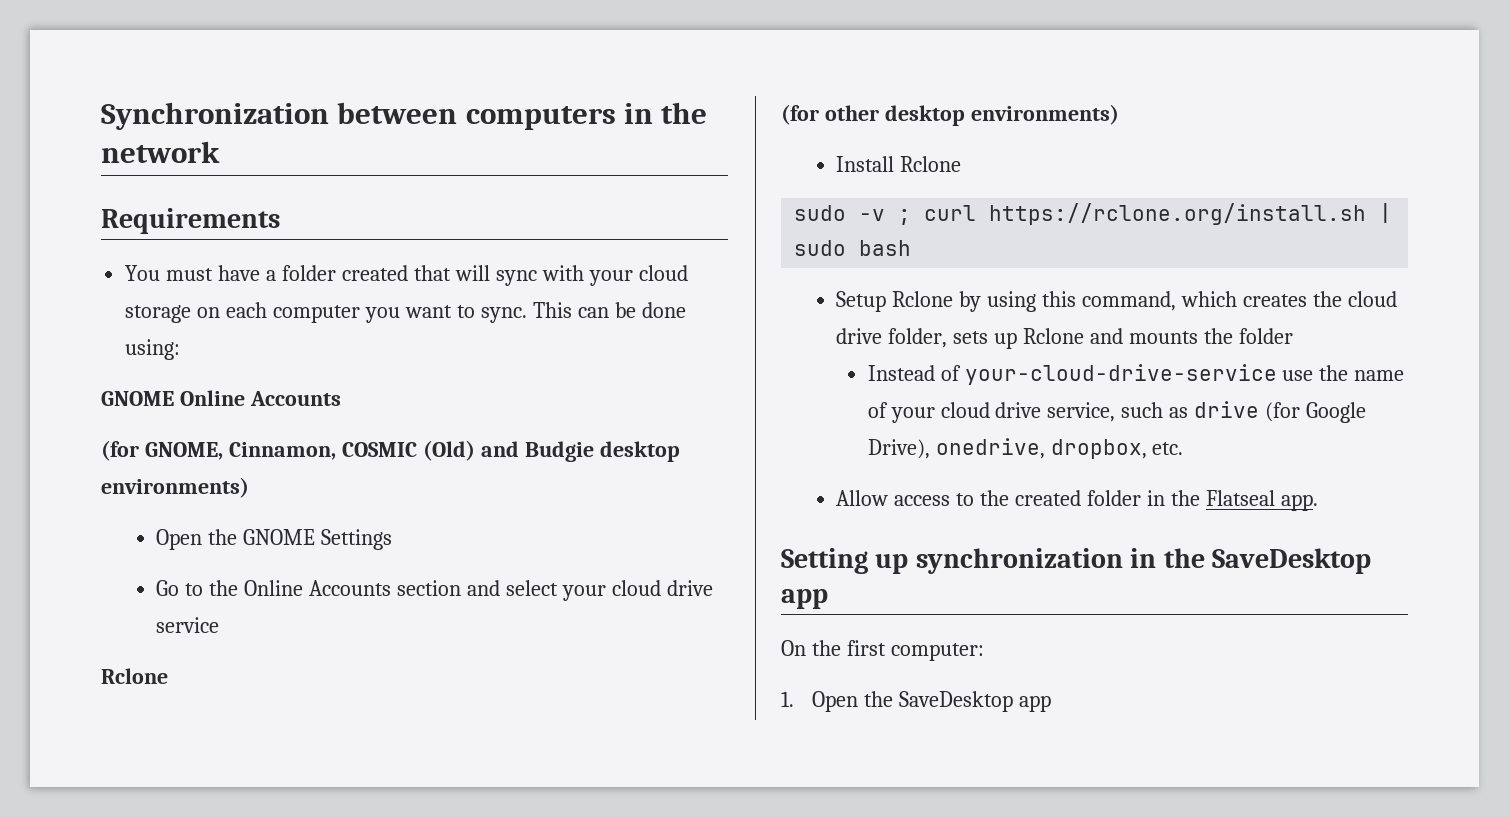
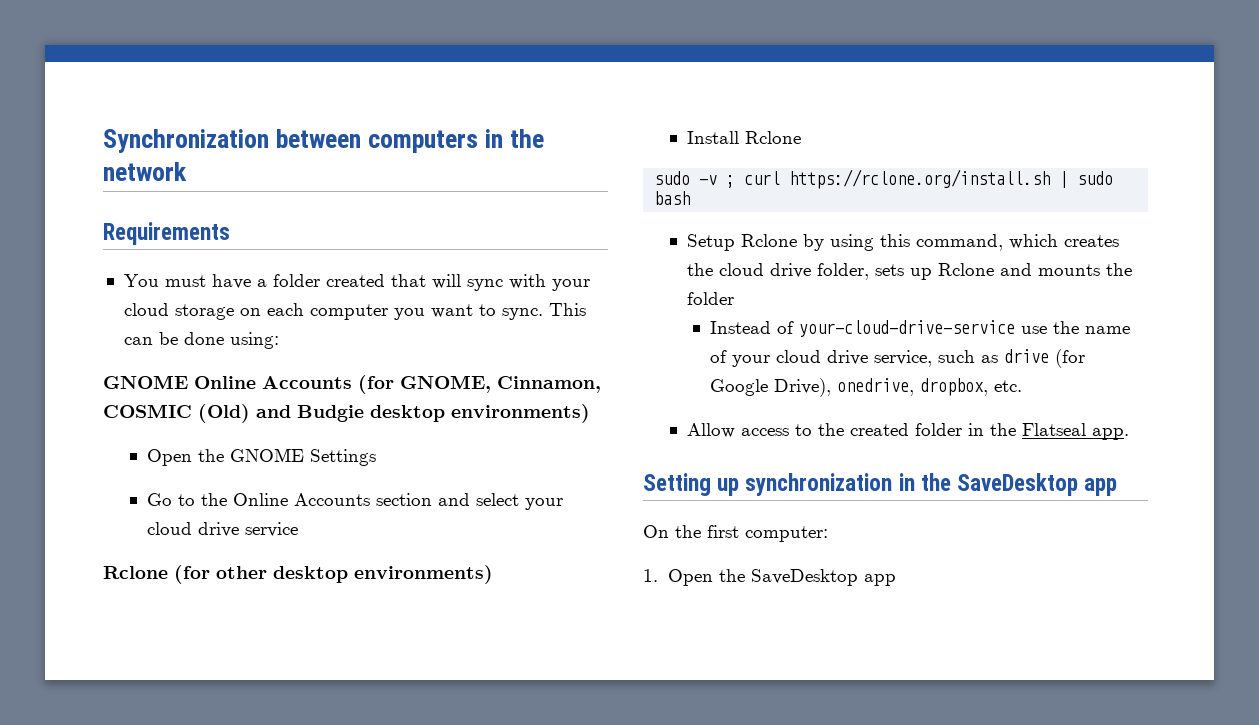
(341, 398) // -> (352, 382) none
(168, 676) // -> (168, 572) none

